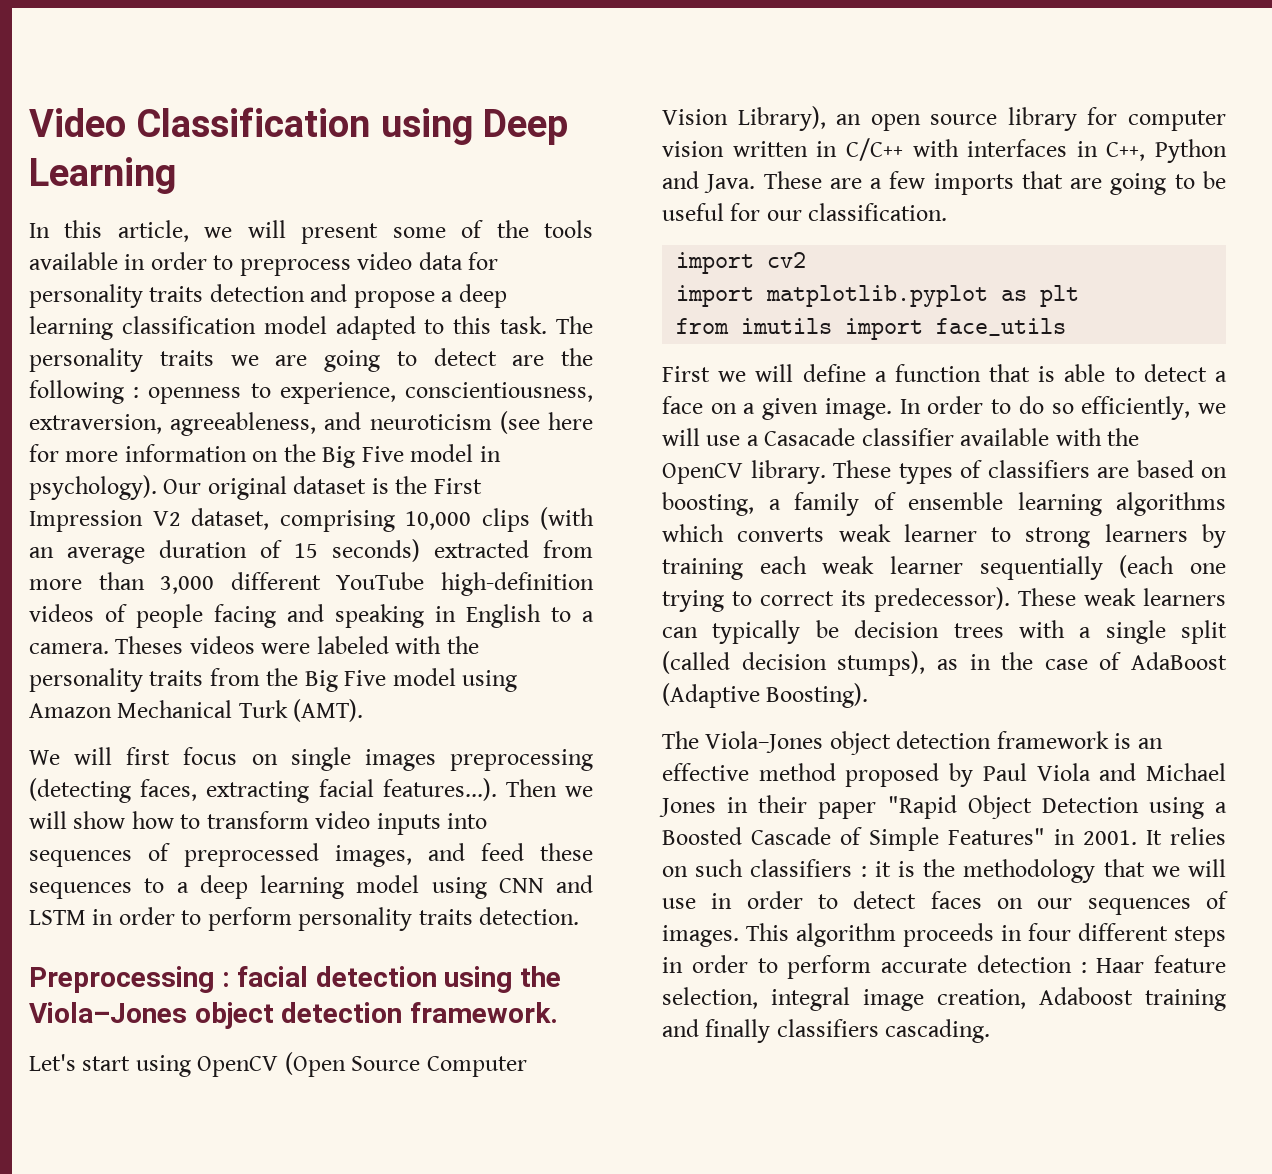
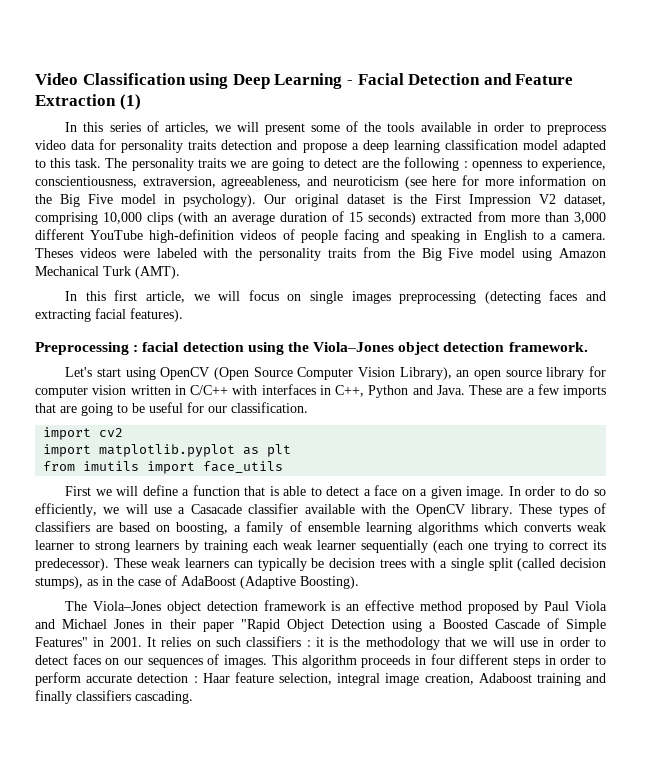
[29,220,189,242] // In this article, -> [346,73,574,85] [35,94,141,110] [65,121,209,134] - Facial Detection and Feature Extraction (1) // In this series of articles,
[29,747,171,765] We will first -> [65,290,241,303] In this first article, we will
[140,778,594,803] [29,811,488,835] [29,843,593,867] [29,875,593,899] [29,907,580,931] faces, extracting facial features...). Then we will show how to transform video inputs into sequences of preprocessed images, and feed these sequences to a deep learning model using CNN and LSTM in order to perform personality traits detection. -> [549,290,607,301] [35,308,183,322] faces and extracting facial features).

